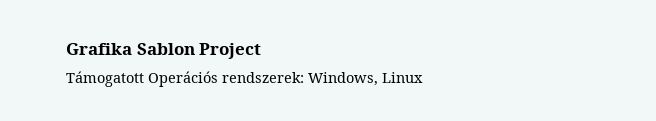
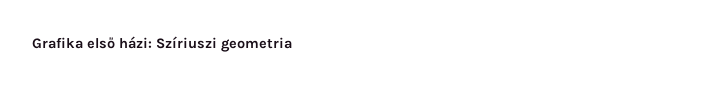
[136,43,262,59] [66,71,423,87] Sablon Project // Támogatott Operációs rendszerek: Windows, Linux -> [87,36,292,52] első házi: Szíriuszi geometria

